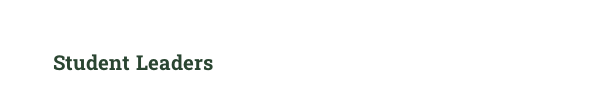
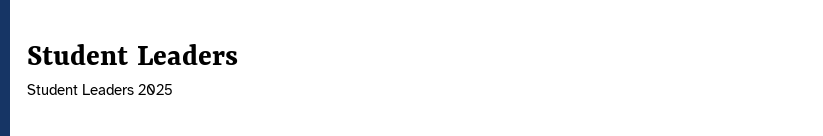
[53,54,213,71] Student Leaders -> [27,44,238,65] [27,84,173,95] Student Leaders // Student Leaders 2025

